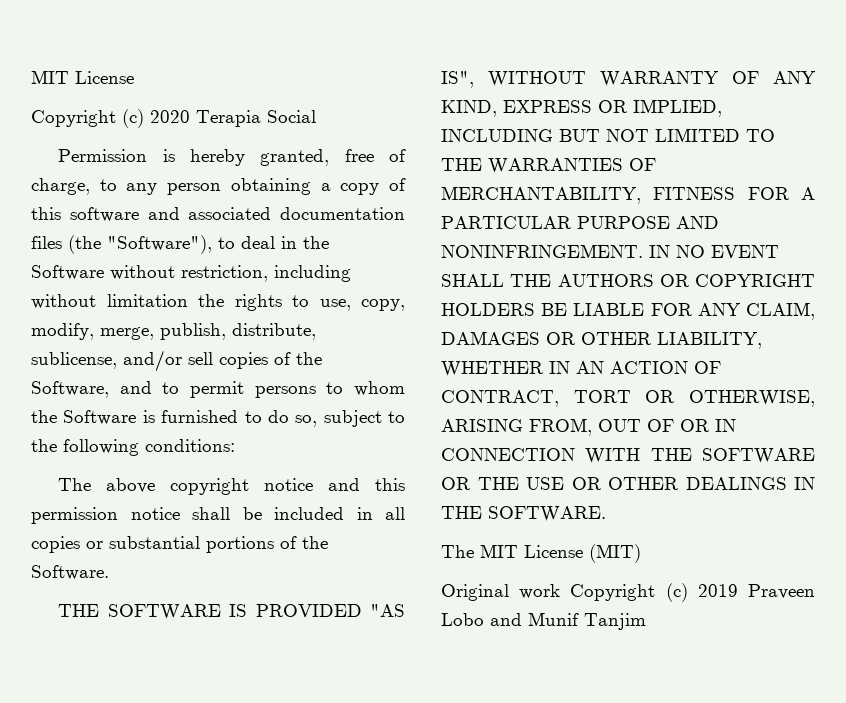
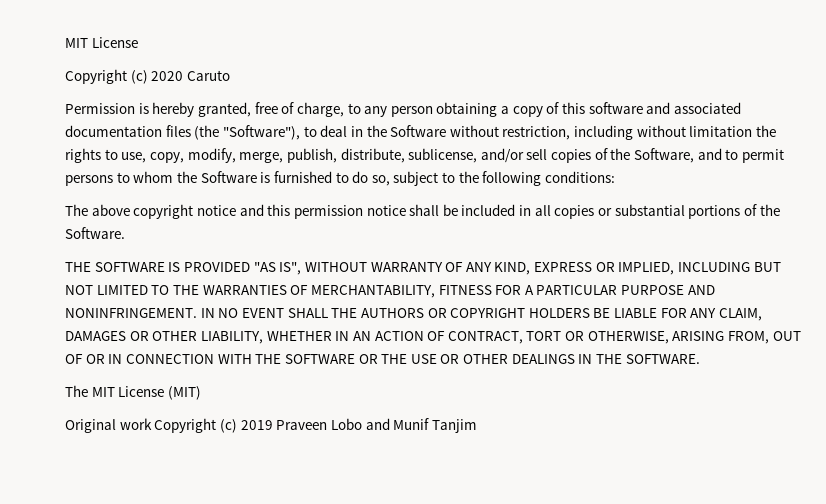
[196,110,316,127] Terapia Social -> [186,70,230,81] Caruto

